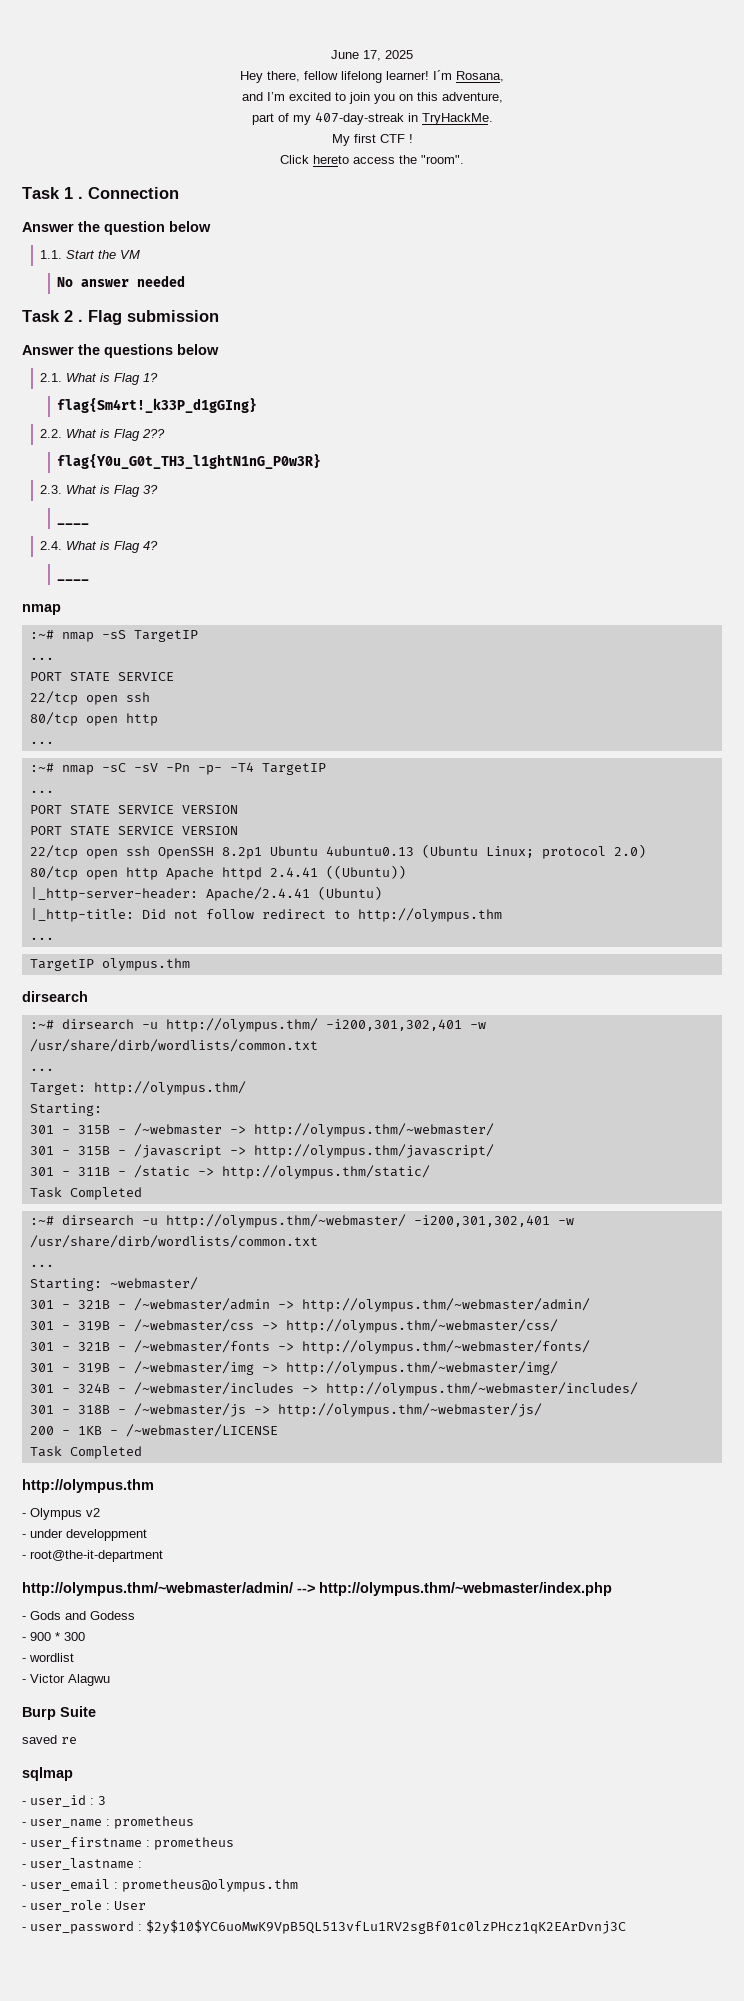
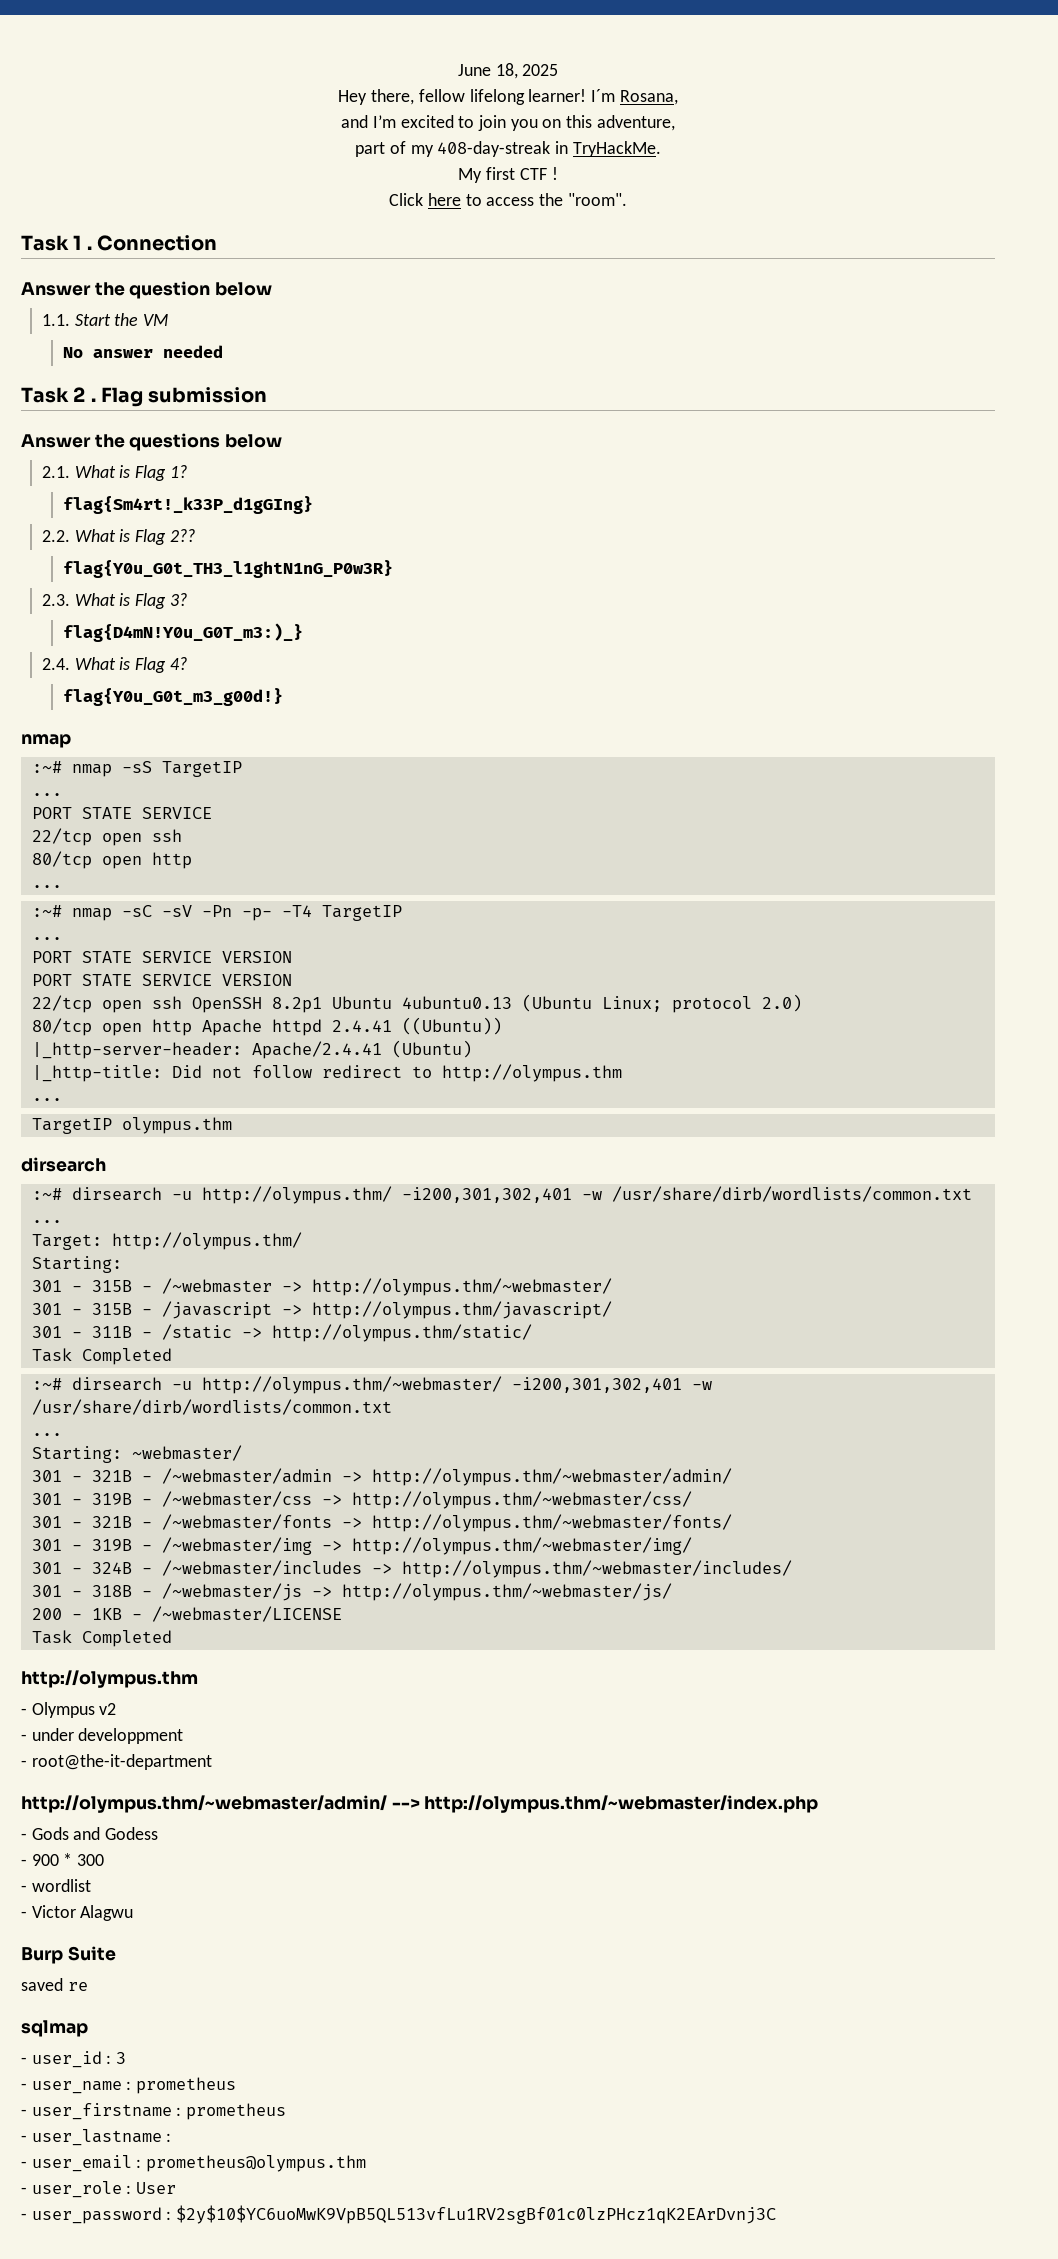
[363,50,381,61] 17, -> [495,63,518,79] 18,
[314,112,404,125] 407-day-streak -> [437,141,551,157] 408-day-streak
[313,155,349,164] hereto -> [427,193,482,206] here to
[57,522,90,525] ____ -> [62,623,303,642] flag{D4mN!Y0u_G0T_m3:)_}
[57,578,90,581] ____ -> [62,688,283,706] flag{Y0u_G0t_m3_g00d!}

